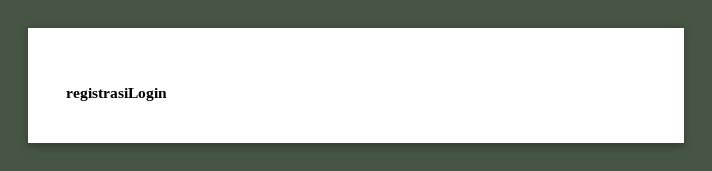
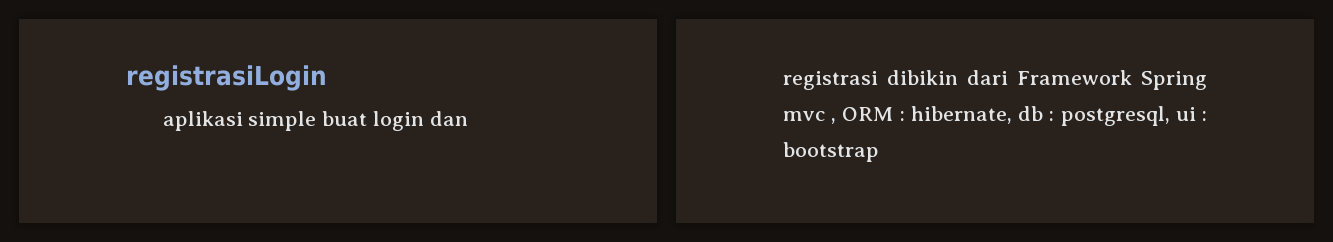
(167, 94) none -> [162,111,468,131] [783,70,1207,90] [783,106,1207,126] [783,142,879,162] // aplikasi simple buat login dan registrasi dibikin dari Framework Spring mvc , ORM : hibernate, db : postgresql, ui : bootstrap

